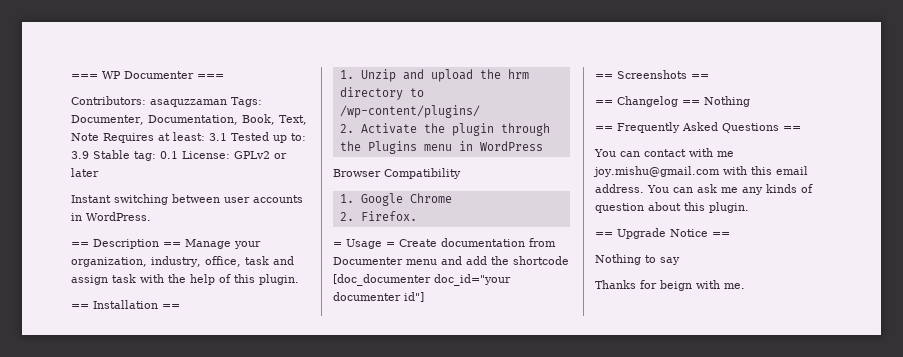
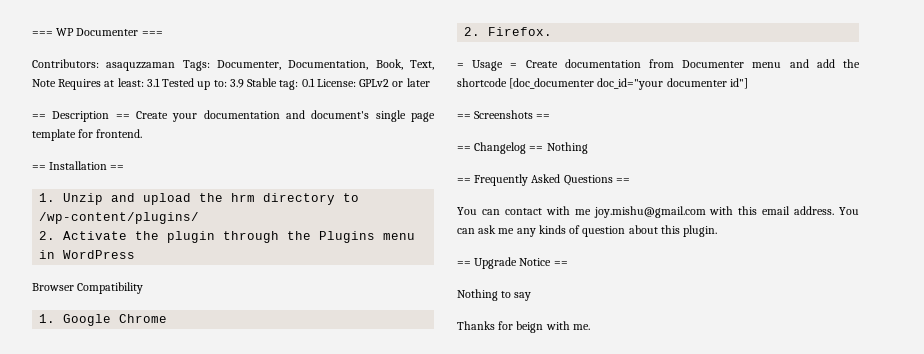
[71,194,303,205] [71,212,151,221] [71,239,261,249] [71,256,294,267] [71,274,299,285] Instant switching between user accounts in WordPress. // == Description == Manage your organization, industry, office, task and assign task with the help of this plugin. -> [32,110,435,122] [32,129,143,141] == Description == Create your documentation and document's single page template for frontend.

